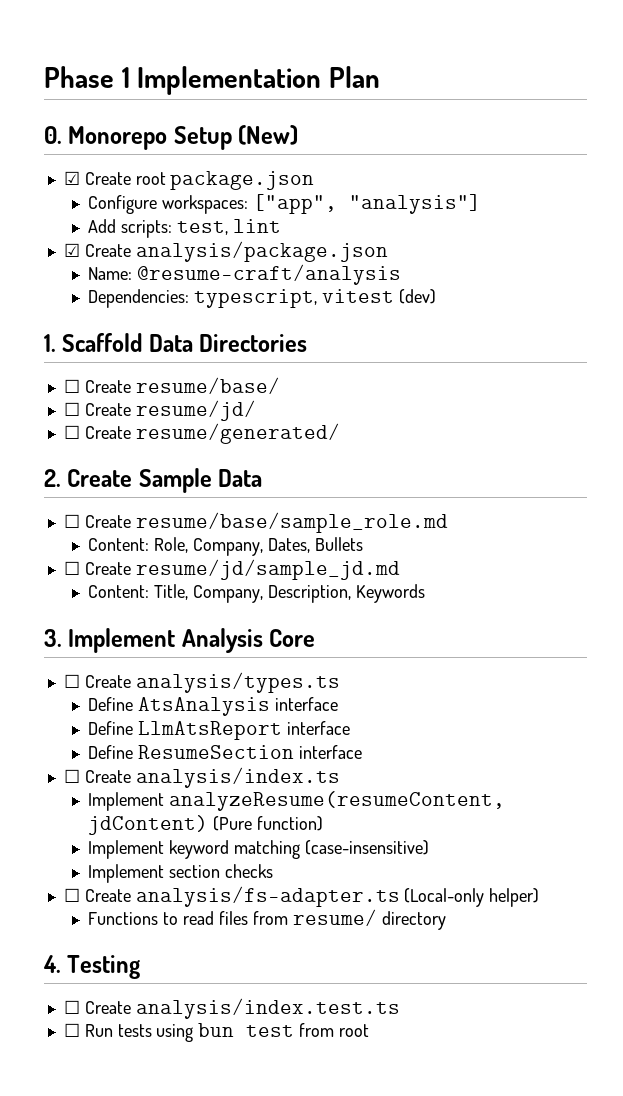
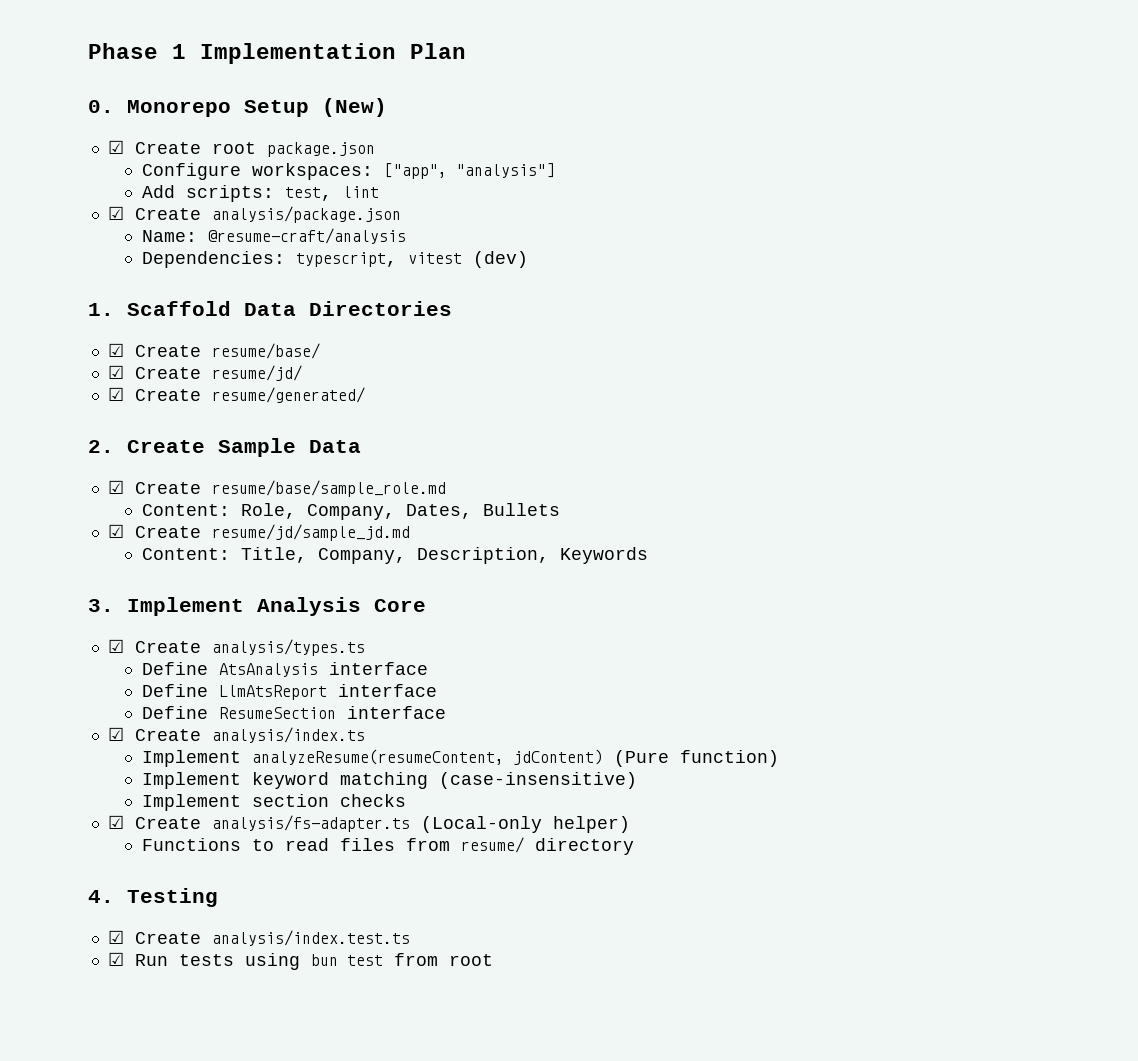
[63,379,80,393] ☐ -> [107,343,124,357] ☑
[63,402,80,416] ☐ -> [107,365,124,379] ☑
[63,425,80,439] ☐ -> [107,387,124,401] ☑
[63,514,80,528] ☐ -> [107,480,124,494] ☑
[63,561,80,575] ☐ -> [107,524,124,538] ☑
[63,674,80,688] ☐ -> [107,639,124,653] ☑
[63,769,80,783] ☐ -> [107,727,124,741] ☑
[63,888,80,902] ☐ -> [107,815,124,829] ☑
[63,1000,80,1014] ☐ -> [107,930,124,944] ☑
[63,1023,80,1037] ☐ -> [107,952,124,966] ☑

